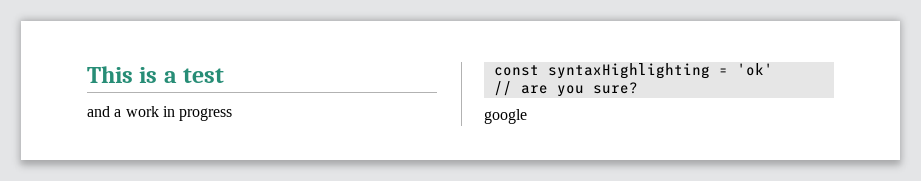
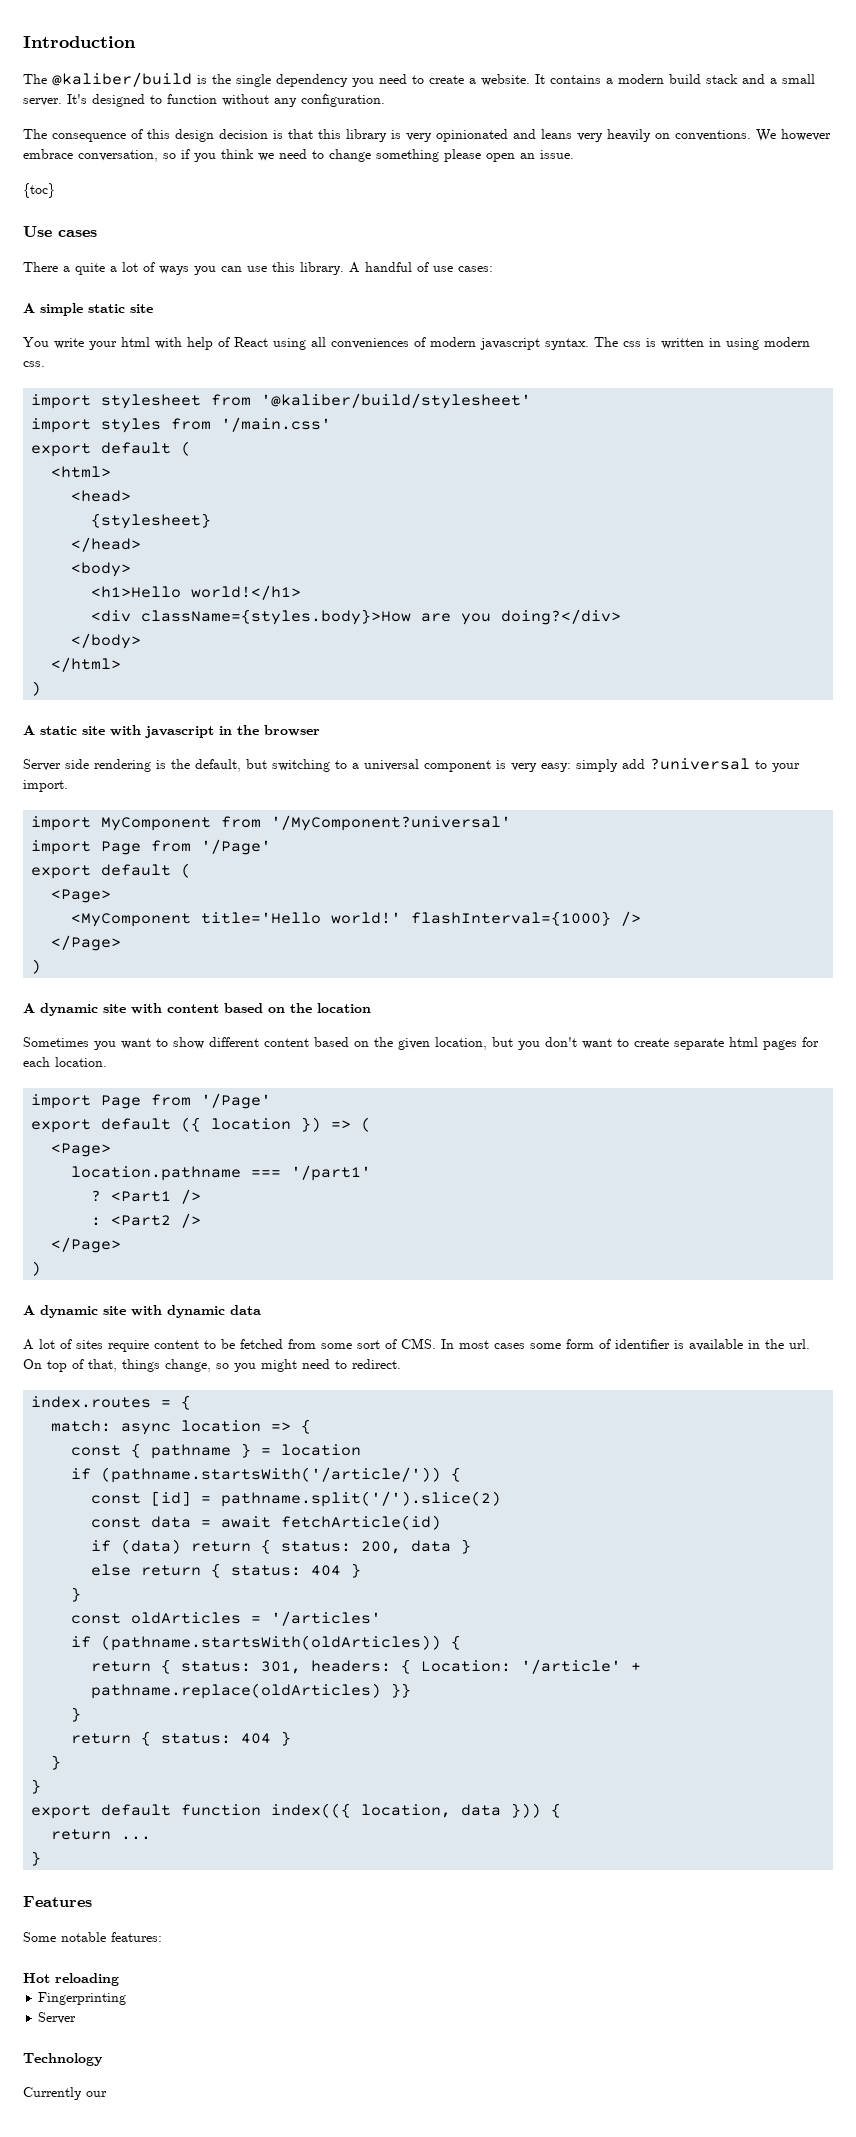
[87,66,225,83] [87,106,233,121] [493,63,773,79] [493,81,638,97] [484,109,527,124] This is a test // and a work in progress // const syntaxHighlighting = 'ok' // // are you sure? // google -> [23,36,136,48] [23,72,815,87] [23,94,385,107] [23,129,831,142] [23,149,574,162] [23,183,55,198] [23,226,97,237] [23,262,493,275] [23,303,153,316] [23,337,810,350] [23,361,45,367] [31,393,532,409] [31,417,332,433] [31,441,192,457] [51,466,112,478] [71,490,132,502] [91,513,212,529] [71,537,142,552] [71,562,132,577] [91,585,302,600] [91,609,622,625] [71,633,142,649] [51,657,122,672] [31,681,42,696] [23,725,320,738] [23,758,800,772] [23,780,68,792] [31,815,512,831] [31,839,272,855] [31,863,192,879] [51,889,112,903] [71,911,642,927] [51,935,122,951] [31,959,42,974] [23,1003,371,1016] [23,1037,819,1050] [23,1057,107,1067] [31,1093,272,1109] [31,1117,372,1133] [51,1143,112,1157] [71,1165,372,1181] [91,1189,202,1204] [91,1213,202,1228] [51,1237,122,1253] [31,1261,42,1276] [23,1305,261,1318] [23,1338,810,1352] [23,1359,401,1372] [31,1395,192,1410] [51,1419,312,1435] [71,1443,362,1459] [71,1467,462,1483] [91,1491,502,1507] [91,1515,442,1530] [91,1539,472,1554] [91,1563,362,1578] [71,1587,82,1602] [71,1611,382,1626] [71,1635,462,1651] [91,1659,642,1674] [91,1683,412,1699] [71,1707,82,1722] [71,1731,292,1746] [51,1755,62,1770] [31,1779,42,1794] [31,1803,562,1819] [51,1829,152,1840] [31,1851,42,1866] [23,1896,92,1907] [23,1932,162,1942] [23,1973,119,1986] [38,1992,127,2005] [38,2012,77,2024] [23,2053,103,2066] [23,2087,107,2100] Introduction // The @kaliber/build is the single dependency you need to create a website. It contains a modern build stack and a small server. It's designed to function without any configuration. // The consequence of this design decision is that this library is very opinionated and leans very heavily on conventions. We however embrace conversation, so if you think we need to change something please open an issue. // {toc} // Use cases // There a quite a lot of ways you can use this library. A handful of use cases: // A simple static site // You write your html with help of React using all conveniences of modern javascript syntax. The css is written in using modern css. // import stylesheet from '@kaliber/build/stylesheet' // import styles from '/main.css' // export default ( // <html> // <head> // {stylesheet} // </head> // <body> // <h1>Hello world!</h1> // <div className={styles.body}>How are you doing?</div> // </body> // </html> // ) // A static site with javascript in the browser // Server side rendering is the default, but switching to a universal component is very easy: simply add ?universal to your import. // import MyComponent from '/MyComponent?universal' // import Page from '/Page' // export default ( // <Page> // <MyComponent title='Hello world!' flashInterval={1000} /> // </Page> // ) // A dynamic site with content based on the location // Sometimes you want to show different content based on the given location, but you don't want to create separate html pages for each location. // import Page from '/Page' // export default ({ location }) => ( // <Page> // location.pathname === '/part1' // ? <Part1 /> // : <Part2 /> // </Page> // ) // A dynamic site with dynamic data // A lot of sites require content to be fetched from some sort of CMS. In most cases some form of identifier is available in the url. On top of that, things change, so you might need to redirect. // index.routes = { // match: async location => { // const { pathname } = location // if (pathname.startsWith('/article/')) { // const [id] = pathname.split('/').slice(2) // const data = await fetchArticle(id) // if (data) return { status: 200, data } // else return { status: 404 } // } // const oldArticles = '/articles' // if (pathname.startsWith(oldArticles)) { // return { status: 301, headers: { Location: '/article' + pathname.replace(oldArticles) }} // } // return { status: 404 } // } // } // export default function index(({ location, data })) { // return ... // } // Features // Some notable features: // Hot reloading // Fingerprinting // Server // Technology // Currently our

